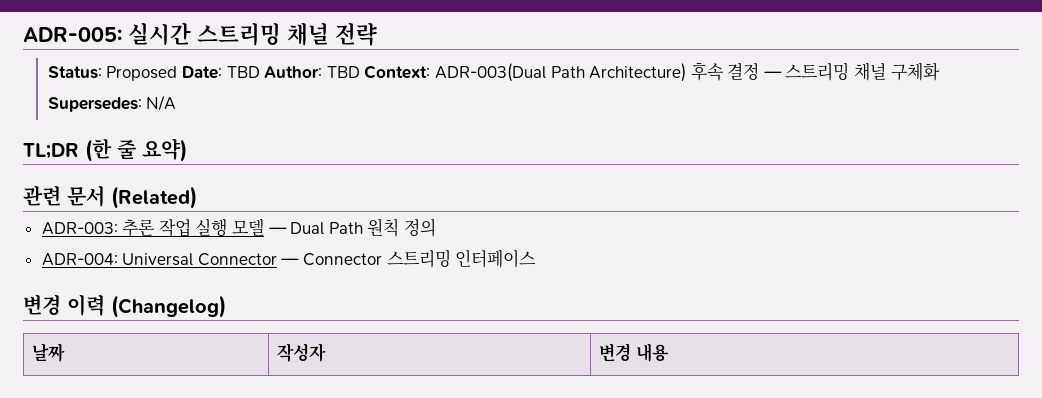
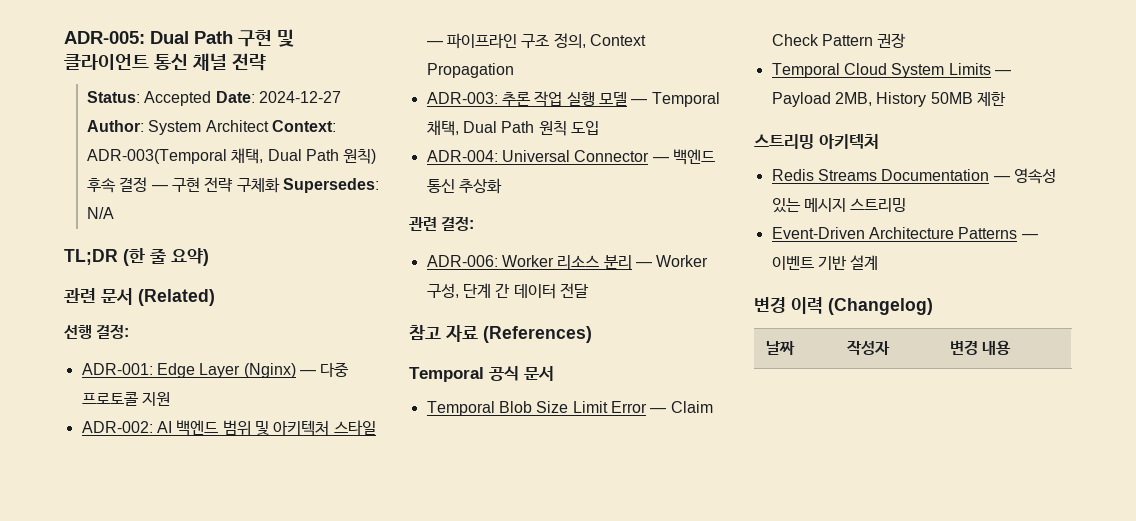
[128,22,377,46] [47,63,687,82] 실시간 스트리밍 채널 전략 // Status: Proposed Date: TBD Author: TBD Context: ADR-003(Dual Path Architecture) -> [150,29,294,47] [64,53,266,71] [86,91,341,106] [86,120,336,135] [86,148,377,164] Dual Path 구현 및 클라이언트 통신 채널 전략 // Status: Accepted Date: 2024-12-27 Author: System Architect Context: ADR-003(Temporal 채택, Dual Path 원칙)
[785,62,887,81] 스트리밍 채널 -> [171,177,234,192] 구현 전략
(197, 197) none -> [64,324,130,339] [81,362,350,378] [81,392,170,406] [81,420,376,436] [426,33,646,49] [426,63,514,78] // 선행 결정: // ADR-001: Edge Layer (Nginx) — 다중 프로토콜 지원 // ADR-002: AI 백엔드 범위 및 아키텍처 스타일 — 파이프라인 구조 정의, Context Propagation
(287, 230) none -> [651,92,720,107] [426,120,459,136] Temporal 채택,
[404,218,437,237] 정의 -> [570,121,599,135] 도입
[303,249,537,268] Connector 스트리밍 인터페이스 -> [672,149,715,165] [426,178,502,194] [409,216,475,231] [426,255,709,269] [426,283,589,299] [409,325,592,343] [409,366,554,382] [426,401,713,416] [771,33,907,48] [771,63,1011,78] [771,91,1006,107] [754,134,879,149] [771,168,1056,184] [771,198,907,213] [771,227,1038,239] [771,255,879,270] 백엔드 통신 추상화 // 관련 결정: // ADR-006: Worker 리소스 분리 — Worker 구성, 단계 간 데이터 전달 // 참고 자료 (References) // Temporal 공식 문서 // Temporal Blob Size Limit Error — Claim Check Pattern 권장 // Temporal Cloud System Limits — Payload 2MB, History 50MB 제한 // 스트리밍 아키텍처 // Redis Streams Documentation — 영속성 있는 메시지 스트리밍 // Event-Driven Architecture Patterns — 이벤트 기반 설계

